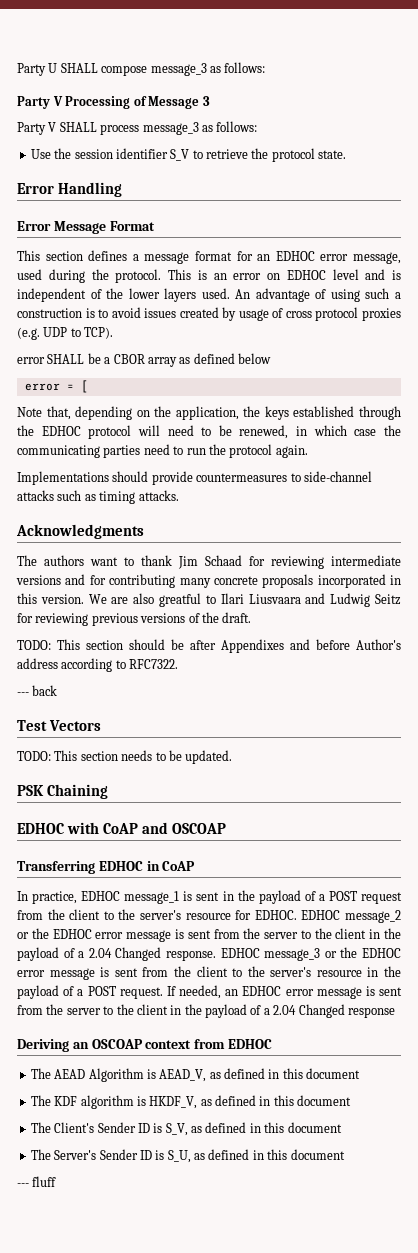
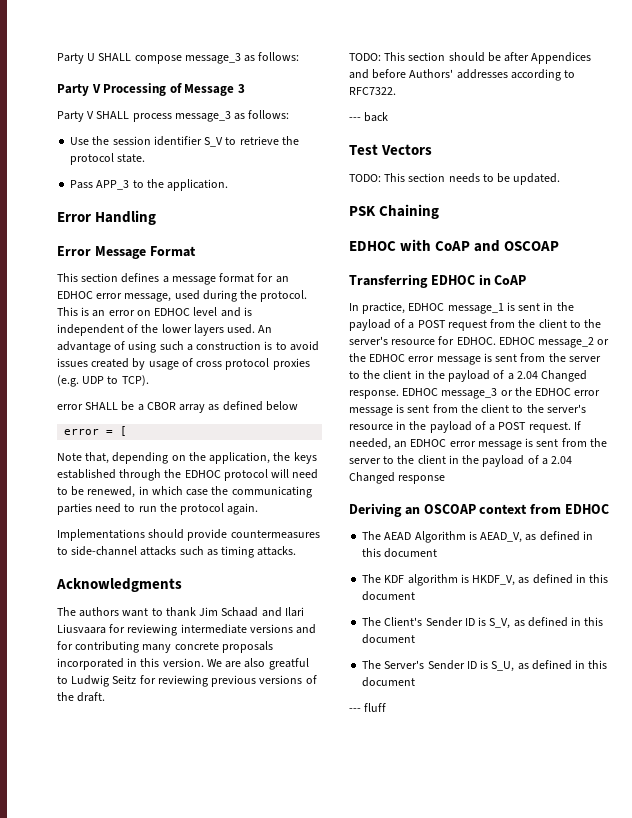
(347, 154) none -> [70,179,229,191] // Pass APP_3 to the application.
(242, 560) none -> [261,607,304,617] [57,624,106,634] and Ilari Liusvaara
[220,593,326,604] Ilari Liusvaara and -> (68, 680) none
[221,639,284,653] Appendixes -> [531,52,592,64] Appendices
[356,639,401,650] [17,658,58,669] Author's address -> [409,69,508,79] Authors' addresses

